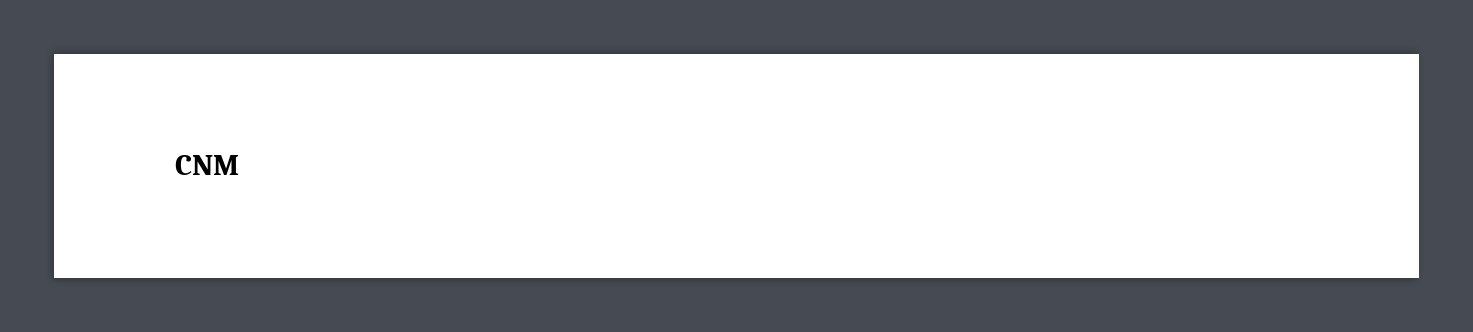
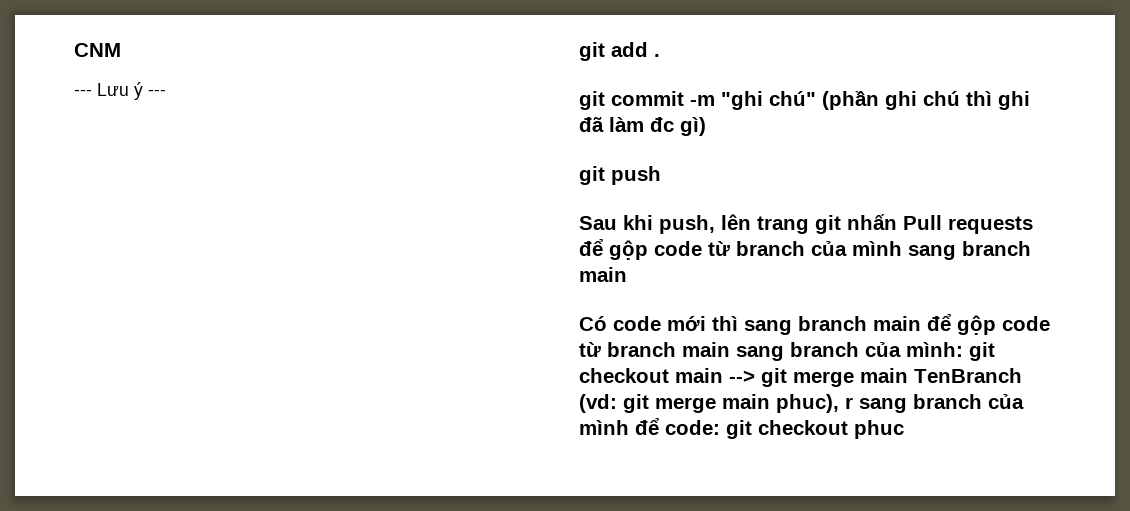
(239, 165) none -> [74,82,166,100] [579,42,660,61] [579,91,1030,110] [579,117,706,136] [579,166,661,185] [579,214,1033,234] [579,239,1031,260] [579,267,627,282] [579,314,1050,335] [579,342,995,361] [579,368,1022,387] [579,394,1024,413] [579,418,904,439] // --- Lưu ý --- // git add . // git commit -m "ghi chú" (phần ghi chú thì ghi đã làm đc gì) // git push // Sau khi push, lên trang git nhấn Pull requests để gộp code từ branch của mình sang branch main // Có code mới thì sang branch main để gộp code từ branch main sang branch của mình: git checkout main --> git merge main TenBranch (vd: git merge main phuc), r sang branch của mình để code: git checkout phuc

